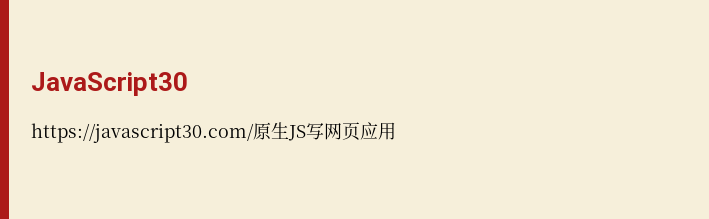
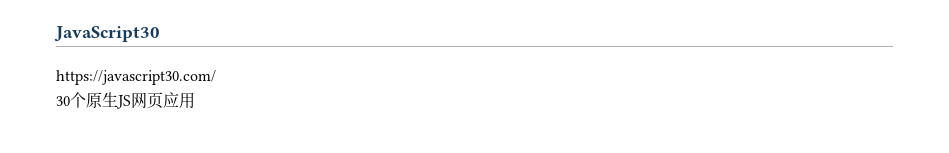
(254, 133) none -> [56,92,86,108] // 30个
[306,123,324,140] 写 -> (131, 102) none

